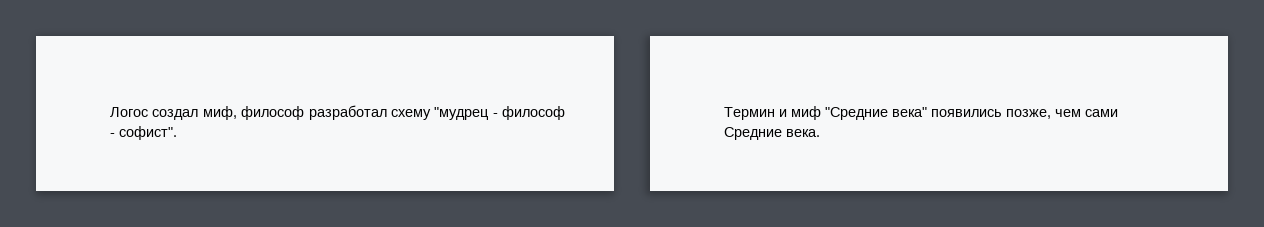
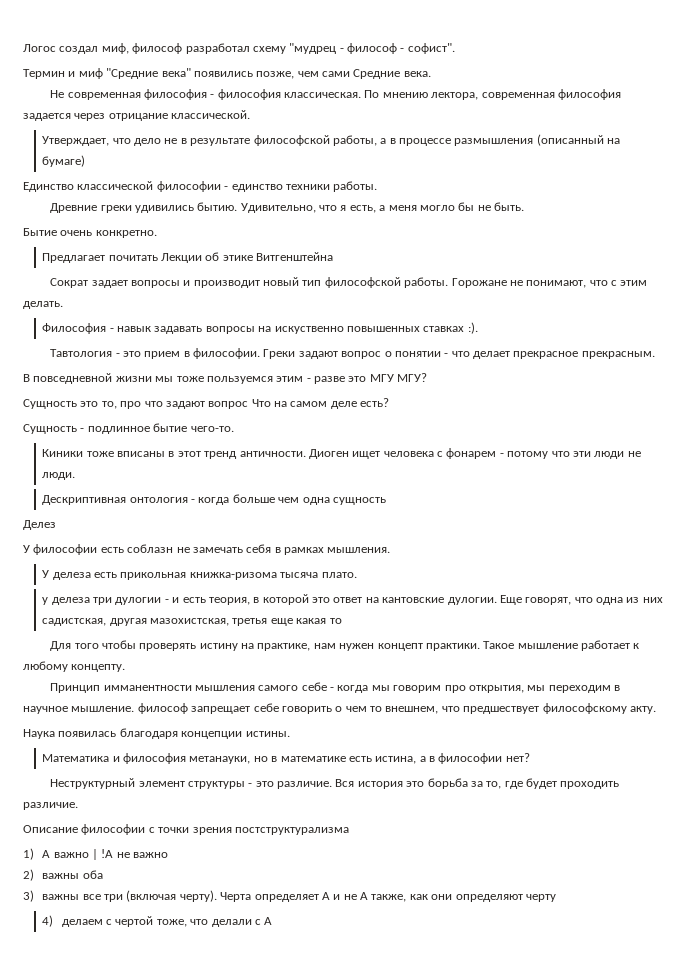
(820, 133) none -> [50,89,621,100] [23,110,251,121] [42,134,621,146] [42,155,86,167] [23,181,378,192] [50,202,525,213] [23,228,157,238] [42,252,334,263] [50,277,648,288] [23,301,63,309] [42,322,478,334] [50,348,655,359] [23,373,428,384] [23,398,390,409] [23,423,234,434] [42,448,641,459] [42,472,76,480] [42,494,386,505] [23,520,56,530] [23,544,391,555] [42,570,357,580] [42,594,663,605] [42,618,342,626] [50,640,640,651] [23,661,126,672] [50,682,621,693] [23,703,656,714] [23,728,290,739] [42,753,530,764] [50,778,620,789] [23,802,78,810] [23,824,349,835] [23,848,169,860] [23,869,103,881] [23,890,556,902] [42,915,273,927] // Не современная философия - философия классическая. По мнению лектора, современная философия задается через отрицание классической. // Утверждает, что дело не в результате философской работы, а в процессе размышления (описанный на бумаге) // Единство классической философии - единство техники работы. // Древние греки удивились бытию. Удивительно, что я есть, а меня могло бы не быть. // Бытие очень конкретно. // Предлагает почитать Лекции об этике Витгенштейна // Сократ задает вопросы и производит новый тип философской работы. Горожане не понимают, что с этим делать. // Философия - навык задавать вопросы на искуственно повышенных ставках :). // Тавтология - это прием в философии. Греки задают вопрос о понятии - что делает прекрасное прекрасным. // В повседневной жизни мы тоже пользуемся этим - разве это МГУ МГУ? // Сущность это то, про что задают вопрос Что на самом деле есть? // Сущность - подлинное бытие чего-то. // Киники тоже вписаны в этот тренд античности. Диоген ищет человека с фонарем - потому что эти люди не люди. // Дескриптивная онтология - когда больше чем одна сущность // Делез // У философии есть соблазн не замечать себя в рамках мышления. // У делеза есть прикольная книжка-ризома тысяча плато. // у делеза три дулогии - и есть теория, в которой это ответ на кантовские дулогии. Еще говорят, что одна из них садистская, другая мазохистская, третья еще какая то // Для того чтобы проверять истину на практике, нам нужен концепт практики. Такое мышление работает к любому концепту. // Принцип имманентности мышления самого себе - когда мы говорим про открытия, мы переходим в научное мышление. философ запрещает себе говорить о чем то внешнем, что предшествует философскому акту. // Наука появилась благодаря концепции истины. // Математика и философия метанауки, но в математике есть истина, а в философии нет? // Неструктурный элемент структуры - это различие. Вся история это борьба за то, где будет проходить различие. // Описание философии с точки зрения постструктурализма // 1) А важно | !A не важно // 2) важны оба // 3) важны все три (включая черту). Черта определяет A и не A также, как они определяют черту // 4) делаем с чертой тоже, что делали с А

